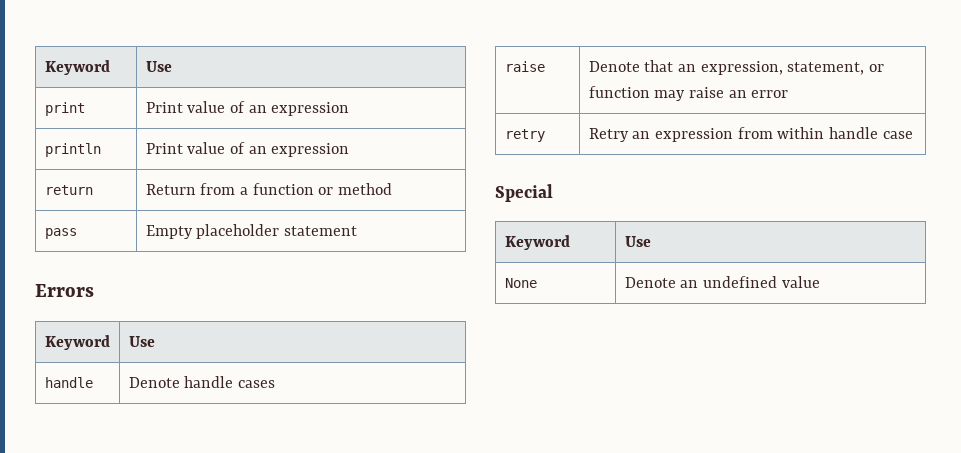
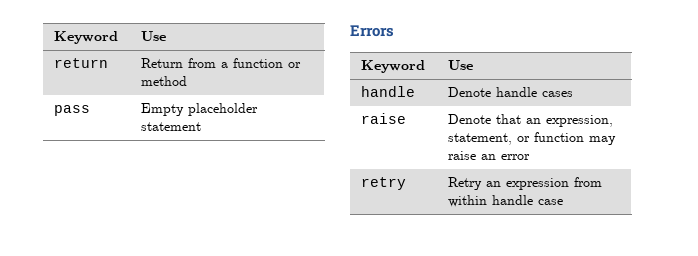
[44,60,110,75] [145,61,172,72] [44,102,85,116] [145,101,350,116] [44,143,101,157] [145,142,350,157] Keyword | Use // print | Print value of an expression // println | Print value of an expression -> [54,31,119,44] [141,31,167,41] Keyword | Use
[495,184,553,202] [504,235,570,250] [624,236,651,247] [504,278,537,288] [624,276,820,288] // Special // Keyword | Use // None | Denote an undefined value -> (564, 202) none

